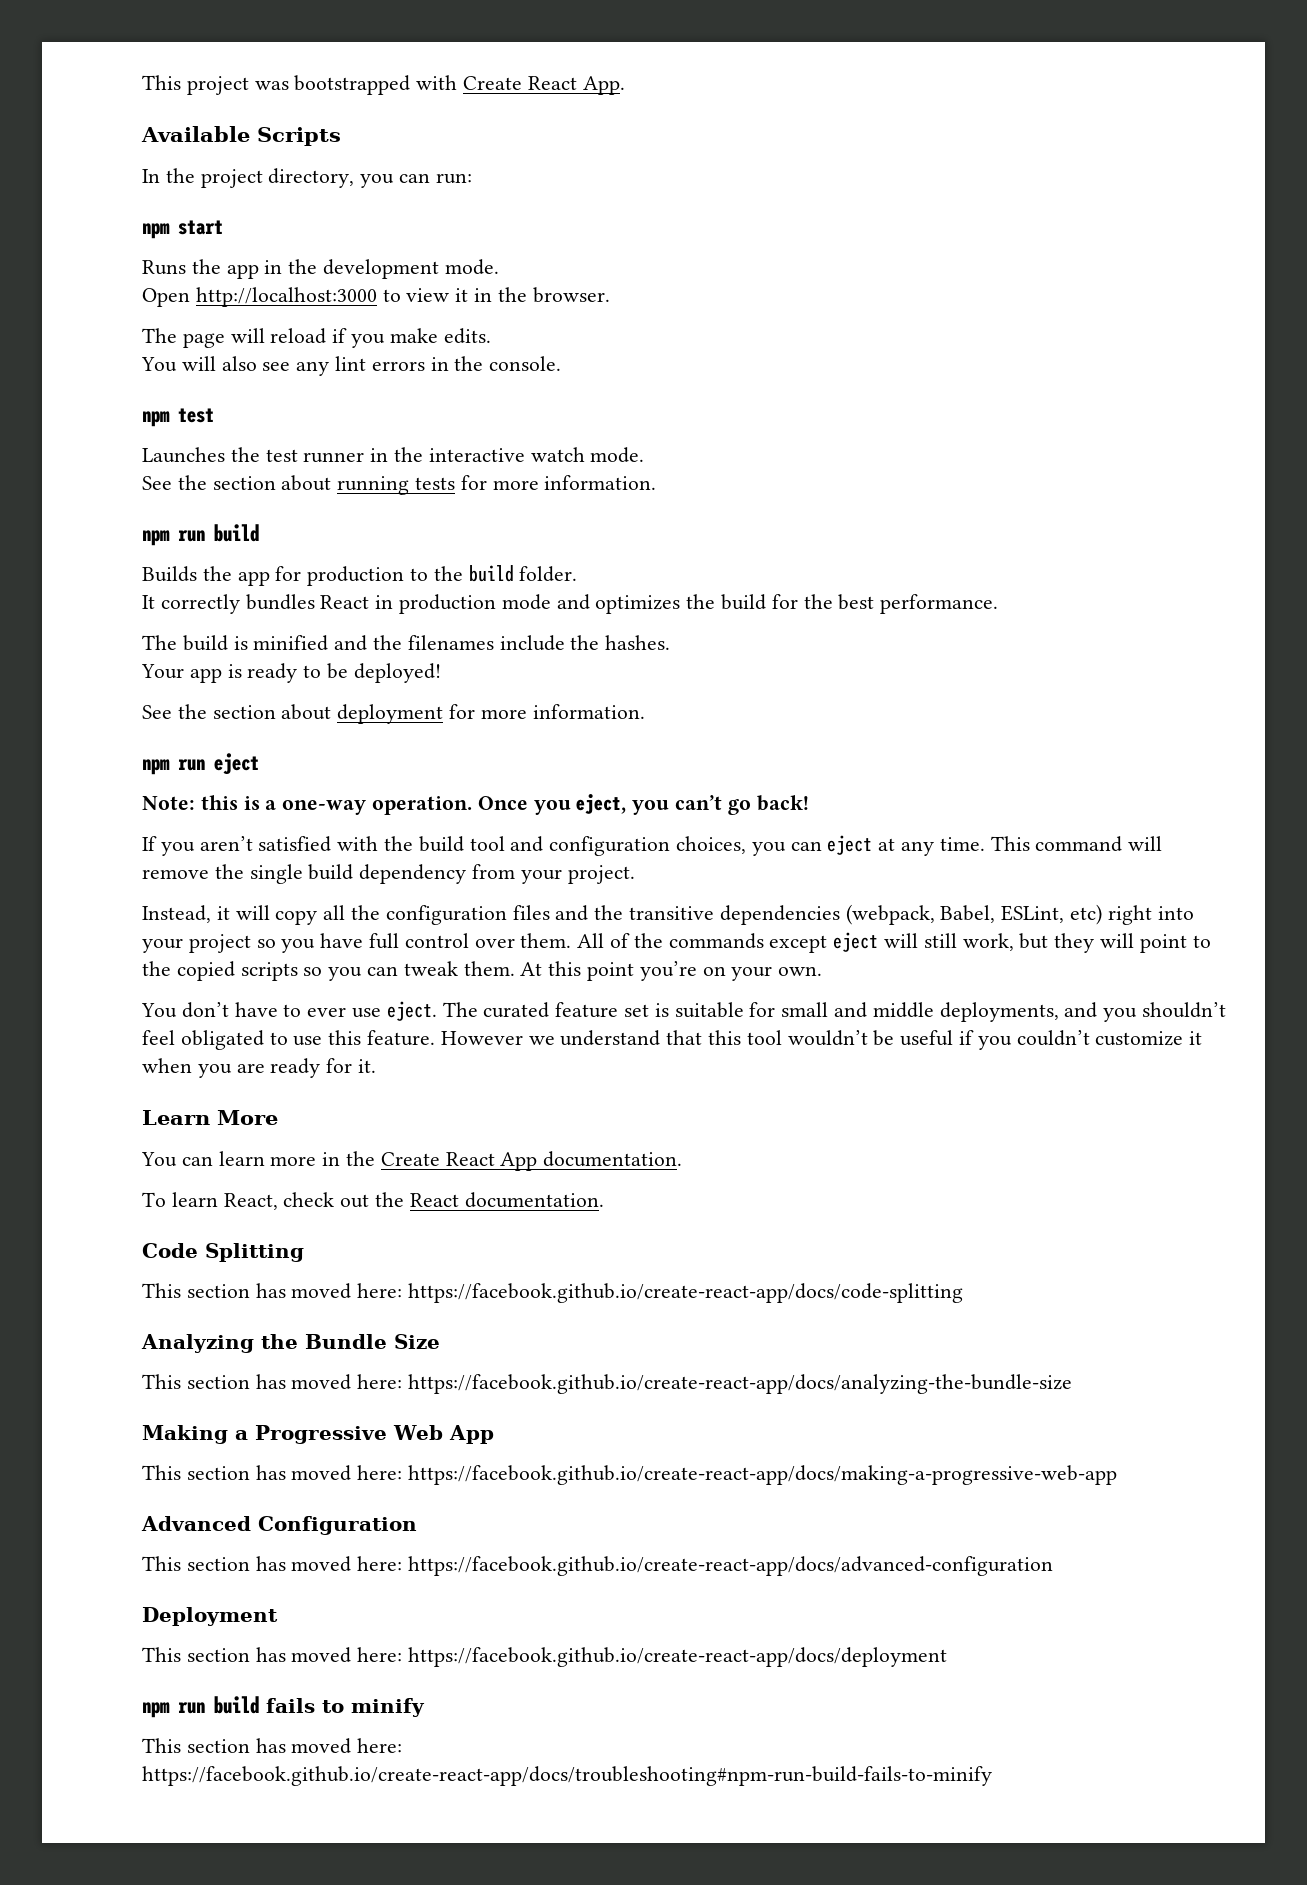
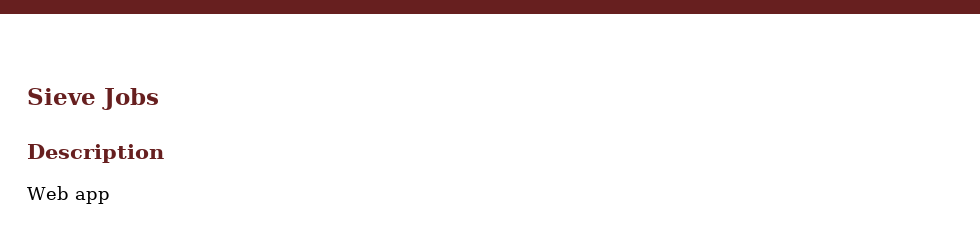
[142,75,625,95] [141,126,341,146] [142,168,472,188] [142,220,223,239] [142,259,499,279] [142,287,610,307] [142,328,491,348] [141,356,562,376] [142,408,214,427] [142,447,645,463] [142,475,657,495] [142,524,259,546] [142,565,578,586] [142,594,999,614] [142,635,671,651] [141,663,441,683] [142,704,645,724] [142,753,259,775] [142,794,809,815] [142,835,1163,856] [142,864,635,884] [142,904,1194,925] [142,932,1211,953] [142,961,823,981] [141,1001,1227,1022] [142,1030,1203,1050] [142,1058,377,1078] [142,1110,278,1125] [141,1151,683,1171] [142,1192,604,1210] [142,1243,304,1262] [142,1283,964,1303] [141,1334,440,1353] [142,1374,1073,1394] [142,1425,494,1444] [142,1465,1118,1485] [141,1516,417,1535] [142,1556,1054,1576] [142,1607,278,1626] [142,1647,948,1667] [142,1696,425,1718] [142,1738,403,1754] [142,1766,992,1786] This project was bootstrapped with Create React App. // Available Scripts // In the project directory, you can run: // npm start // Runs the app in the development mode. // Open http://localhost:3000 to view it in the browser. // The page will reload if you make edits. // You will also see any lint errors in the console. // npm test // Launches the test runner in the interactive watch mode. // See the section about running tests for more information. // npm run build // Builds the app for production to the build folder. // It correctly bundles React in production mode and optimizes the build for the best performance. // The build is minified and the filenames include the hashes. // Your app is ready to be deployed! // See the section about deployment for more information. // npm run eject // Note: this is a one-way operation. Once you eject, you can’t go back! // If you aren’t satisfied with the build tool and configuration choices, you can eject at any time. This command will remove the single build dependency from your project. // Instead, it will copy all the configuration files and the transitive dependencies (webpack, Babel, ESLint, etc) right into your project so you have full control over them. All of the commands except eject will still work, but they will point to the copied scripts so you can tweak them. At this point you’re on your own. // You don’t have to ever use eject. The curated feature set is suitable for small and middle deployments, and you shouldn’t feel obligated to use this feature. However we understand that this tool wouldn’t be useful if you couldn’t customize it when you are ready for it. // Learn More // You can learn more in the Create React App documentation. // To learn React, check out the React documentation. // Code Splitting // This section has moved here: https://facebook.github.io/create-react-app/docs/code-splitting // Analyzing the Bundle Size // This section has moved here: https://facebook.github.io/create-react-app/docs/analyzing-the-bundle-size // Making a Progressive Web App // This section has moved here: https://facebook.github.io/create-react-app/docs/making-a-progressive-web-app // Advanced Configuration // This section has moved here: https://facebook.github.io/create-react-app/docs/advanced-configuration // Deployment // This section has moved here: https://facebook.github.io/create-react-app/docs/deployment // npm run build fails to minify // This section has moved here: https://facebook.github.io/create-react-app/docs/troubleshooting#npm-run-build-fails-to-minify -> [27,88,159,110] [27,144,164,163] [27,186,110,204] Sieve Jobs // Description // Web app

